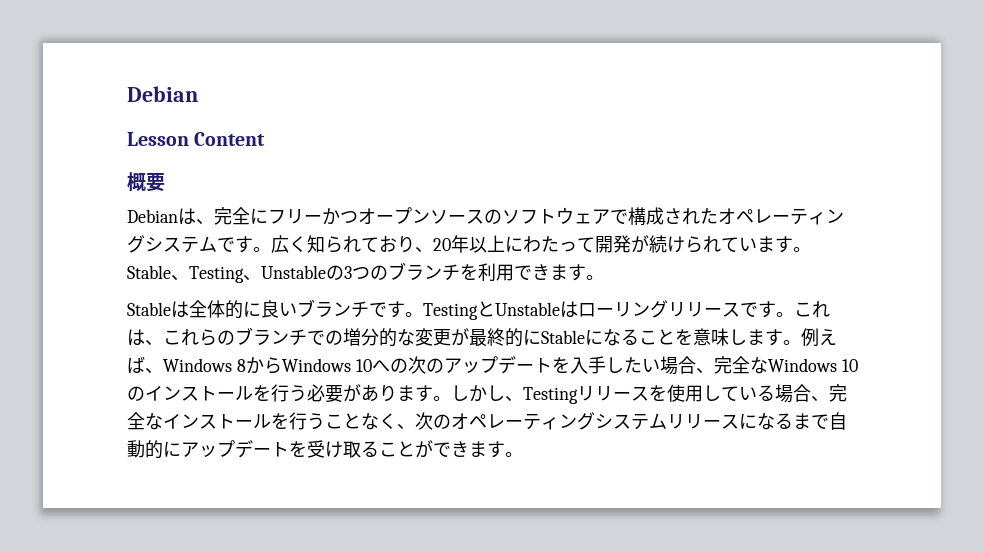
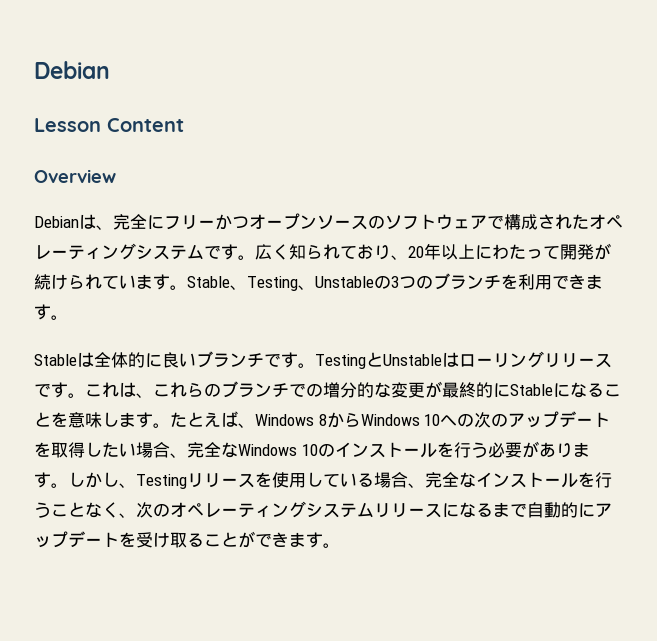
[127,172,165,192] 概要 -> [34,169,116,183] Overview
[801,328,819,347] 例 -> [170,412,204,427] たと
[569,356,606,374] 入手 -> [51,442,85,458] 取得

